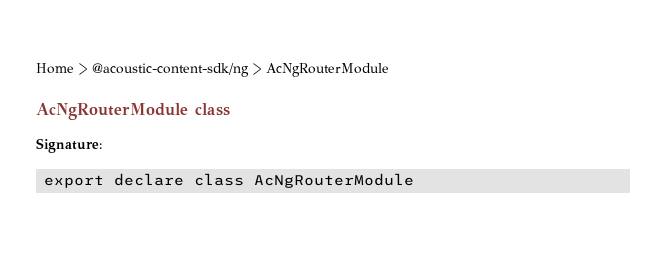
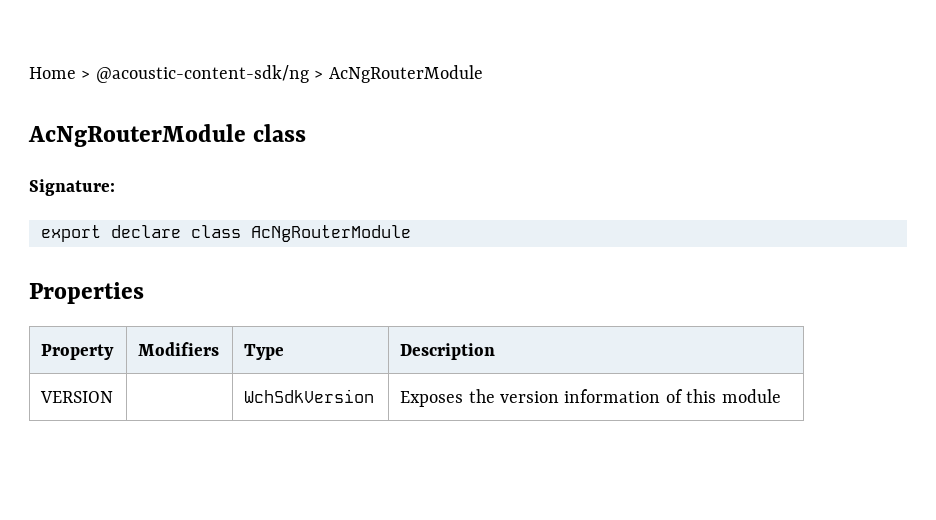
(415, 180) none -> [29,282,144,304] [41,344,115,360] [138,342,220,356] [244,344,285,360] [400,343,496,360] [40,391,114,403] [244,389,375,403] [400,389,781,407] // Properties // Property | Modifiers | Type | Description // VERSION | | WchSdkVersion | Exposes the version information of this module

